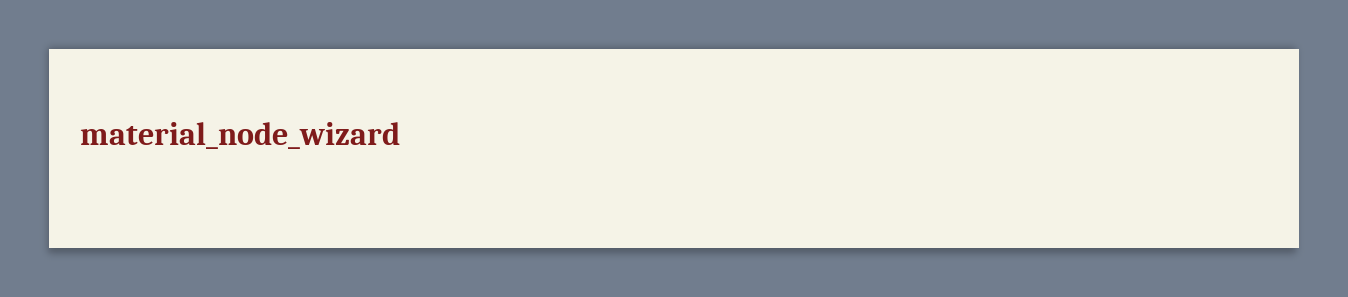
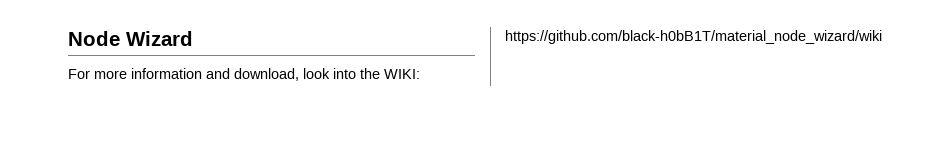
[80,122,400,149] material_node_wizard -> [68,31,193,46] [68,68,420,81] [505,30,882,44] Node Wizard // For more information and download, look into the WIKI: https://github.com/black-h0bB1T/material_node_wizard/wiki

